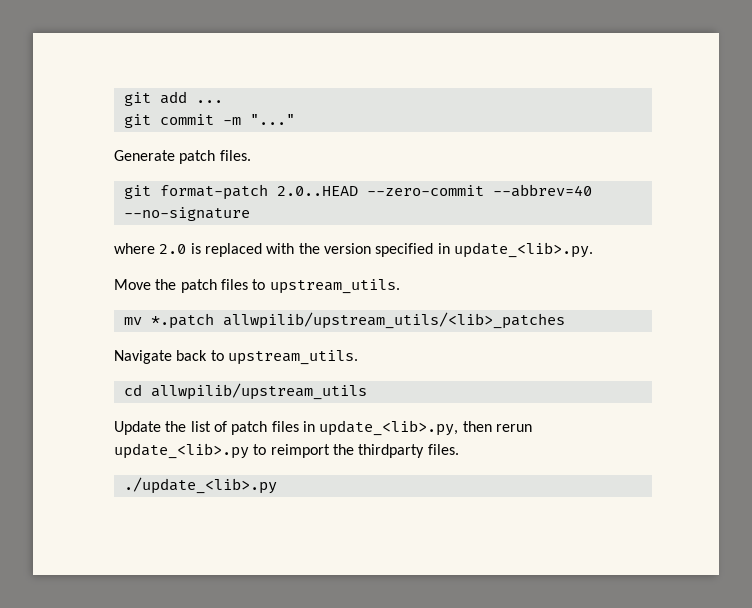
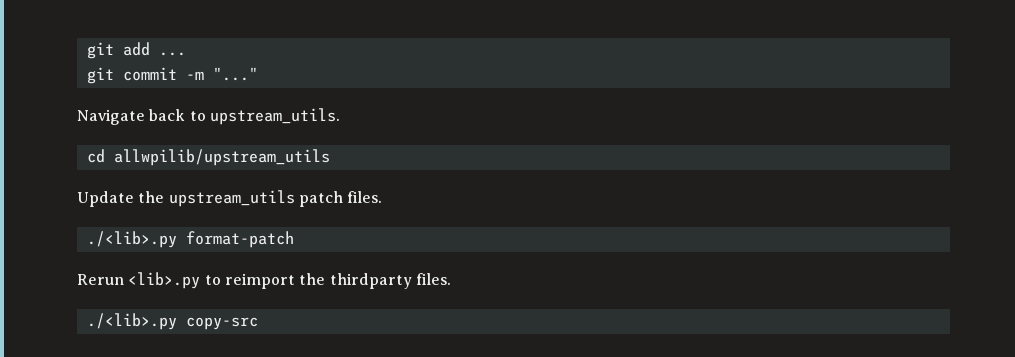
[114,150,251,164] [123,184,592,200] [123,207,250,221] [114,242,593,258] [114,279,400,294] [123,312,565,329] // Generate patch files. // git format-patch 2.0..HEAD --zero-commit --abbrev=40 --no-signature // where 2.0 is replaced with the version specified in update_<lib>.py. // Move the patch files to upstream_utils. // mv *.patch allwpilib/upstream_utils/<lib>_patches -> (258, 74) none
[190,420,532,436] [114,443,249,459] list of patch files in update_<lib>.py, then rerun update_<lib>.py -> [168,190,383,207] [86,231,294,248] [77,272,201,289] upstream_utils patch files. // ./<lib>.py format-patch // Rerun <lib>.py
[123,477,277,494] ./update_<lib>.py -> [86,313,258,330] ./<lib>.py copy-src

